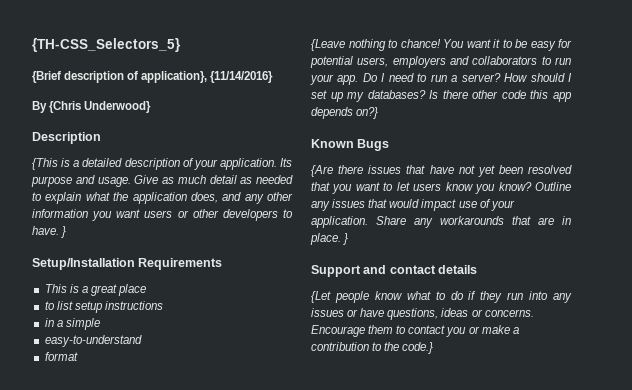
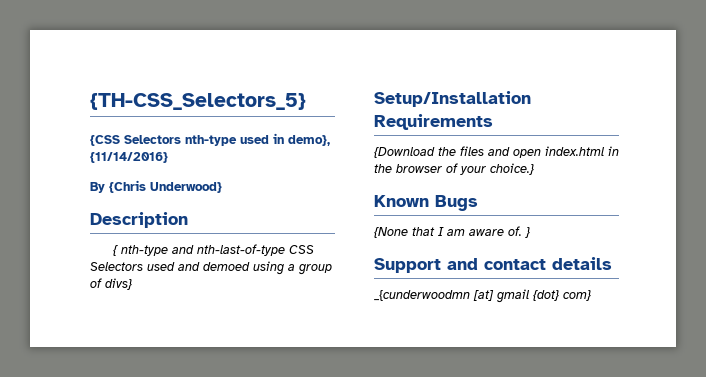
[32,71,208,83] {Brief description of application}, -> [90,133,330,146] {CSS Selectors nth-type used in demo},
[32,158,292,170] [31,175,293,187] [32,192,293,204] [32,209,293,221] [32,226,67,238] [32,258,223,270] [44,284,147,296] [44,301,163,313] [44,318,100,330] [44,335,142,347] [44,352,78,361] [311,39,572,51] [310,56,571,68] [310,73,572,85] [311,90,572,102] [311,107,379,119] [311,139,390,151] [311,165,572,177] [311,182,571,194] [311,199,515,211] [311,216,571,228] [310,233,341,245] {This is a detailed description of your application. Its purpose and usage. Give as much detail as needed to explain what the application does, and any other information you want users or other developers to have. } // Setup/Installation Requirements // This is a great place // to list setup instructions // in a simple // easy-to-understand // format // {Leave nothing to chance! You want it to be easy for potential users, employers and collaborators to run your app. Do I need to run a server? How should I set up my databases? Is there other code this app depends on?} // Known Bugs // {Are there issues that have not yet been resolved that you want to let users know you know? Outline any issues that would impact use of your application. Share any workarounds that are in place. -> [112,244,314,256] [90,261,332,275] [90,278,132,290] [374,91,531,107] [374,114,493,130] [374,146,619,158] [374,163,534,175] [374,195,478,211] [374,226,522,238] { nth-type and nth-last-of-type CSS Selectors used and demoed using a group of divs} // Setup/Installation Requirements // {Download the files and open index.html in the browser of your choice.} // Known Bugs // {None that I am aware of.
[311,291,572,303] [311,308,534,320] [311,325,519,337] [311,342,434,354] {Let people know what to do if they run into any issues or have questions, ideas or concerns. Encourage them to contact you or make a contribution to the code.} -> [374,289,591,303] _{cunderwoodmn [at] gmail {dot} com}

